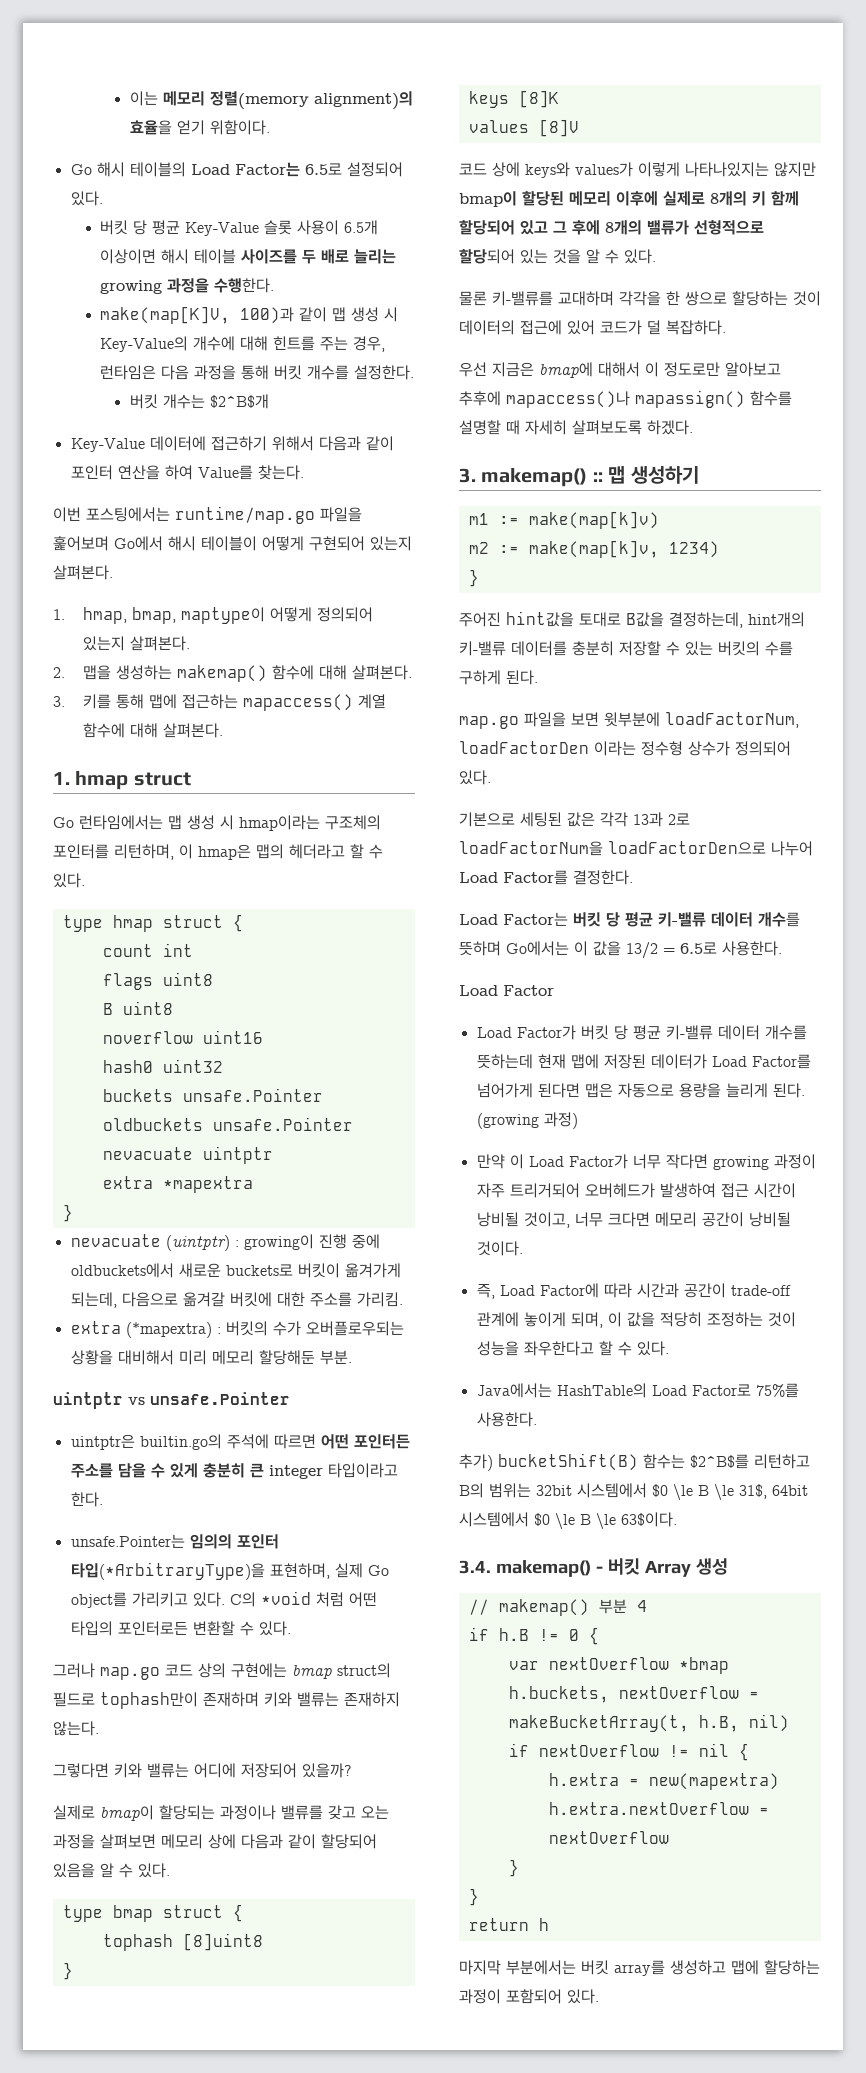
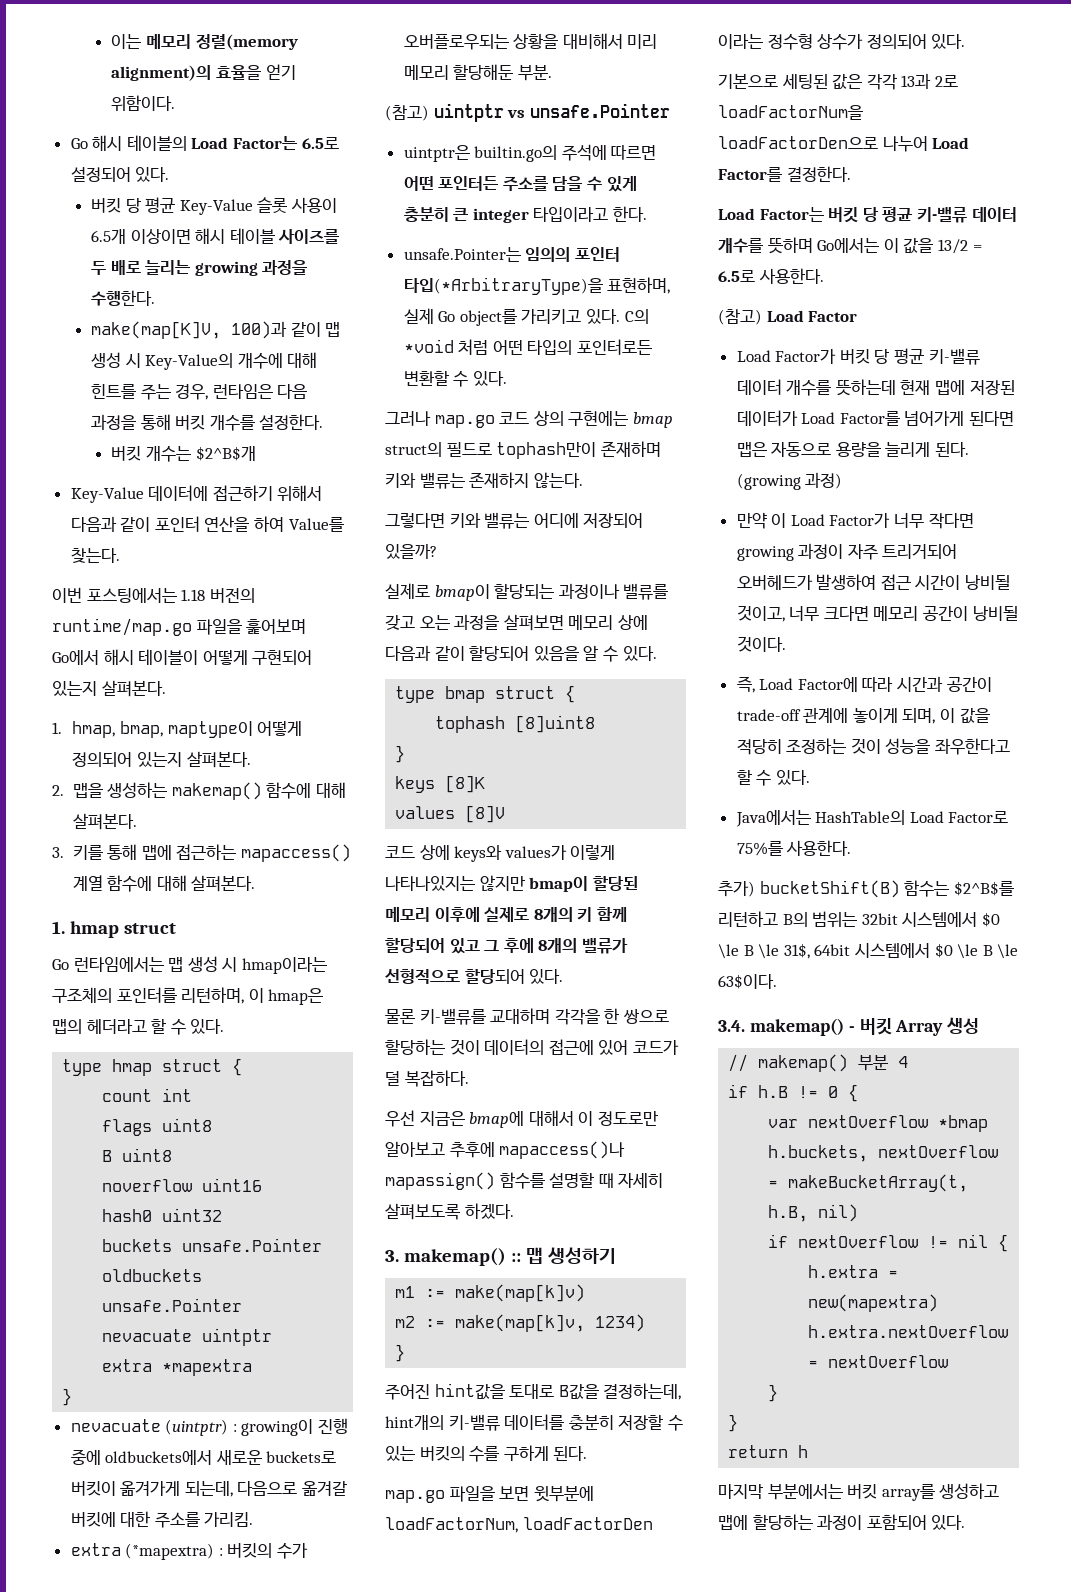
(170, 514) none -> [181,588,255,603] 1.18 버전의
(352, 1357) none -> [385,105,429,121] (참고)
[520,249,619,264] 있는 것을 알 수 -> (525, 976) none
(782, 948) none -> [718,309,762,325] (참고)

